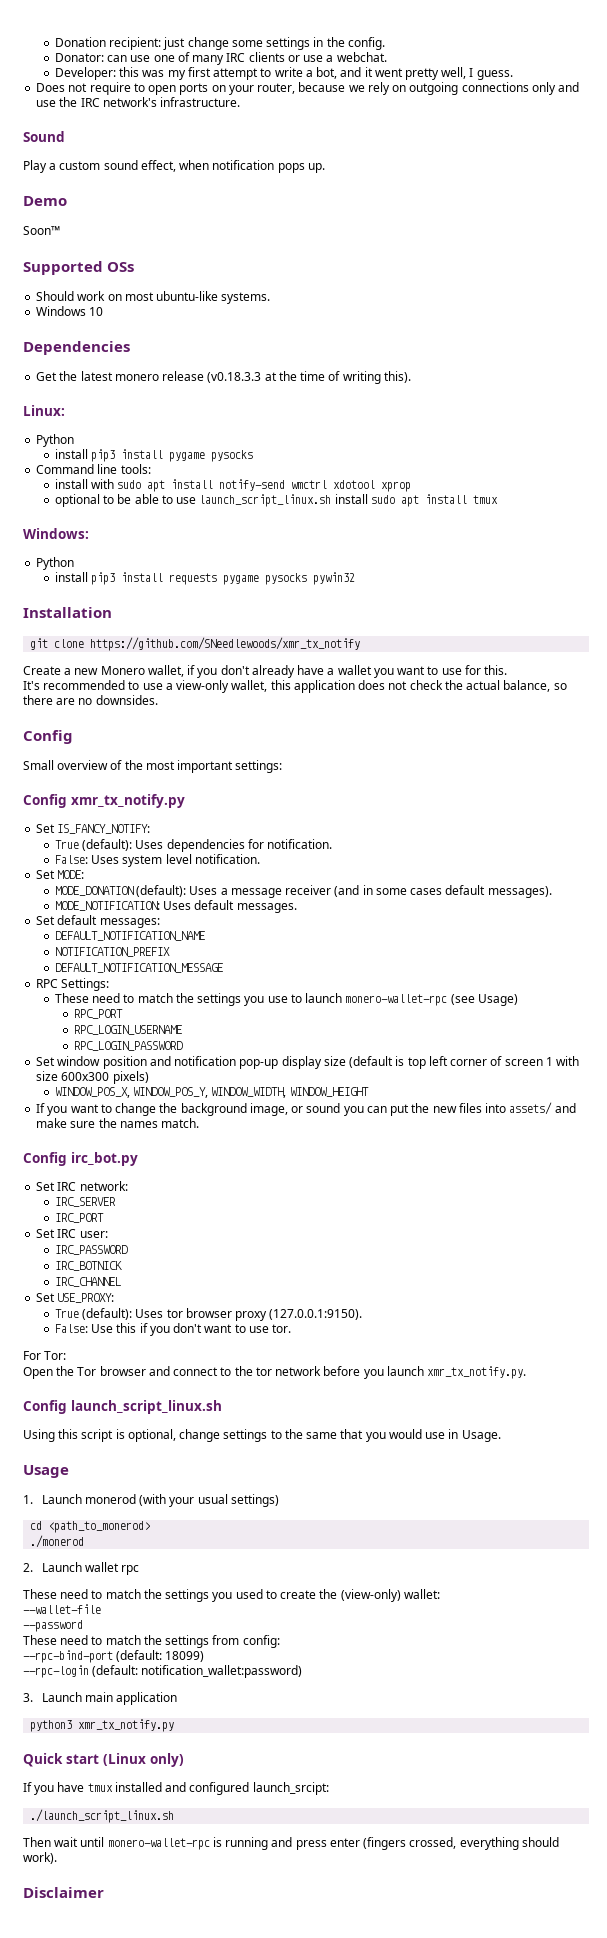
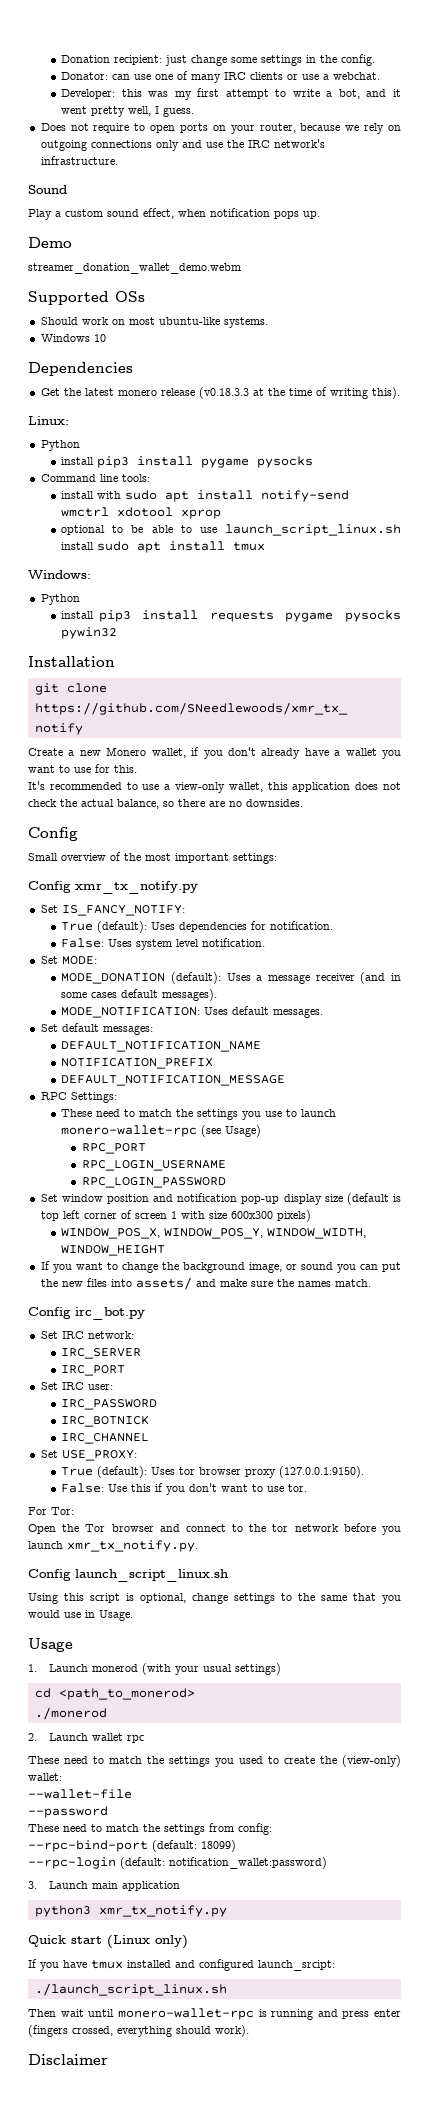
[23,226,60,235] Soon™ -> [28,263,241,274] streamer_donation_wallet_demo.webm

